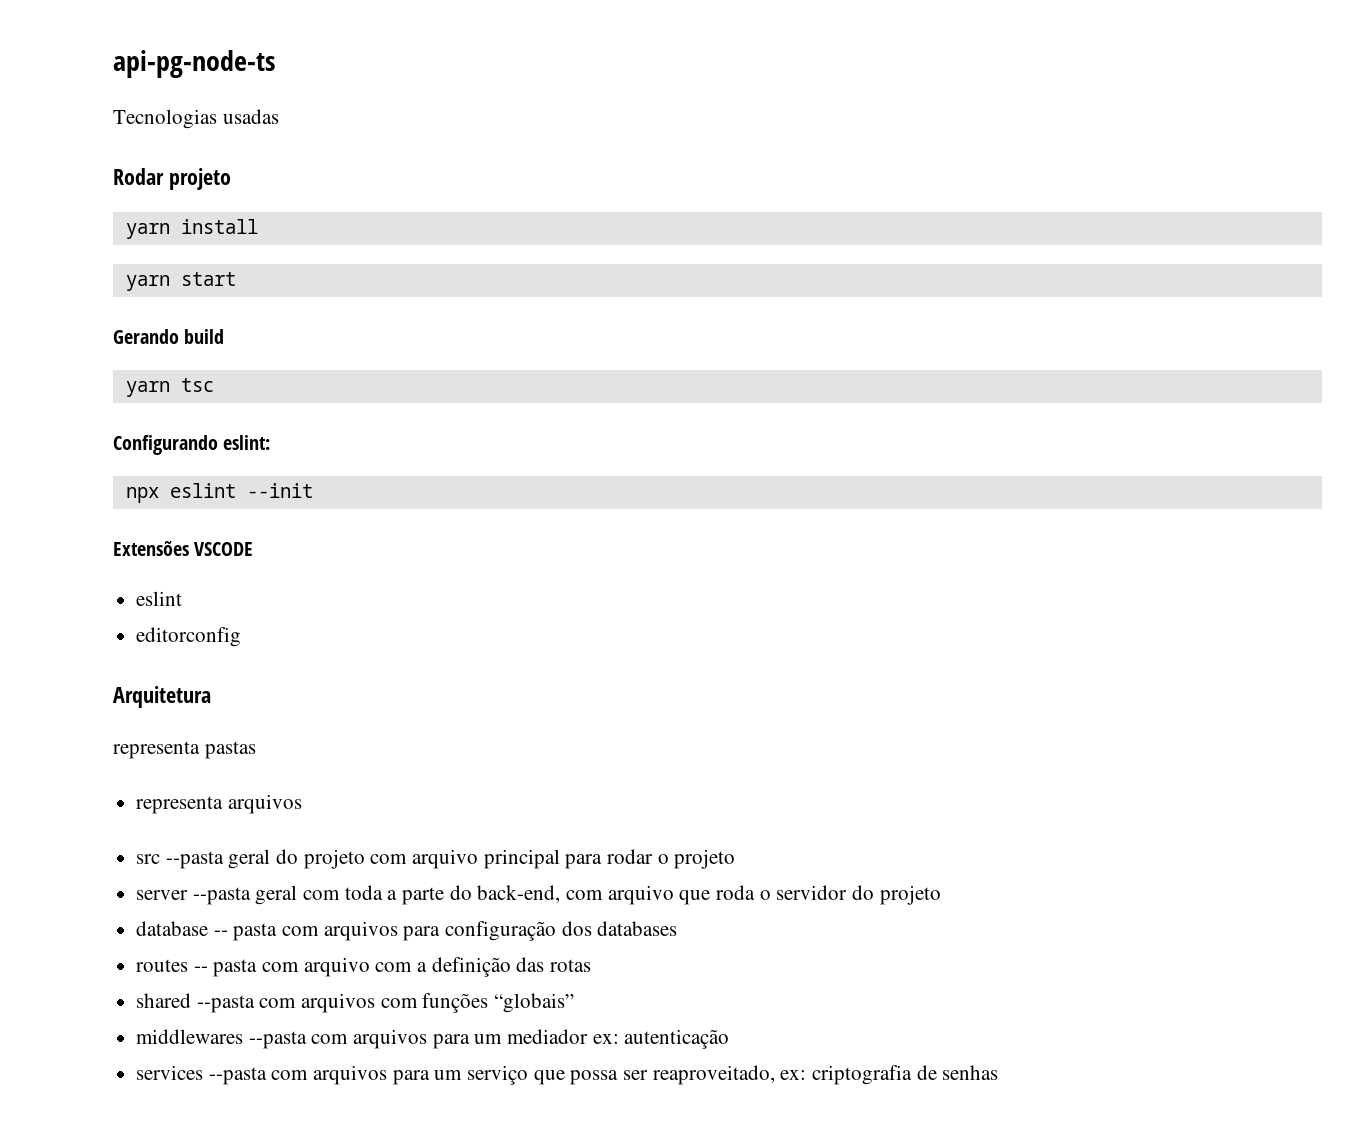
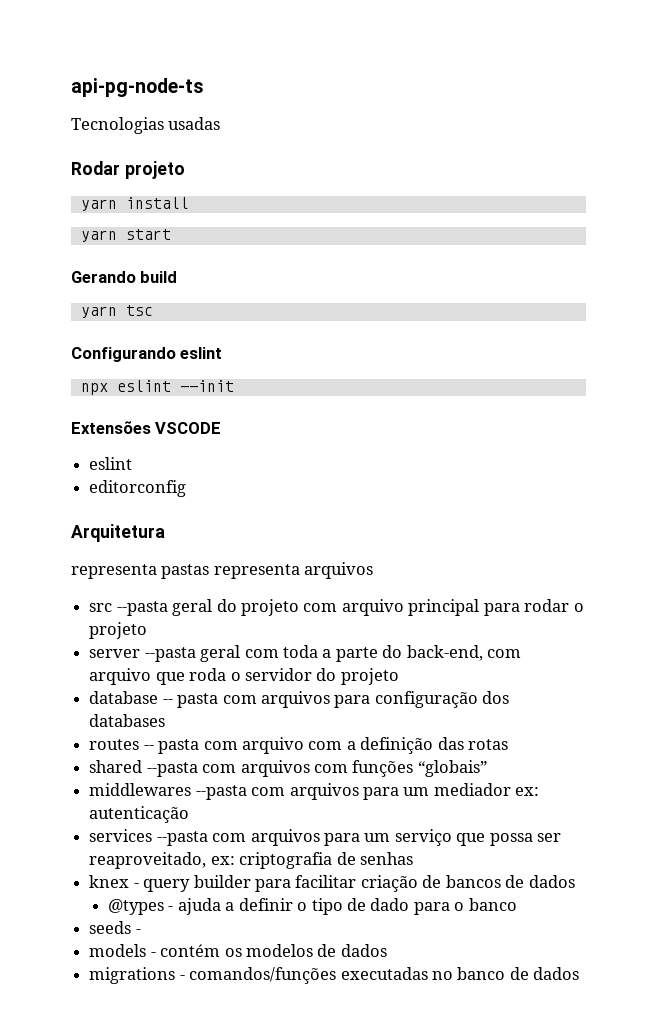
[223,435,271,450] eslint: -> [180,347,223,359] eslint
(256, 750) // -> (210, 571) none
(999, 1072) none -> [89,875,575,892] [107,898,517,915] [89,921,141,934] [89,944,387,957] [89,967,580,984] // knex - query builder para facilitar criação de bancos de dados // @types - ajuda a definir o tipo de dado para o banco // seeds - // models - contém os modelos de dados // migrations - comandos/funções executadas no banco de dados

